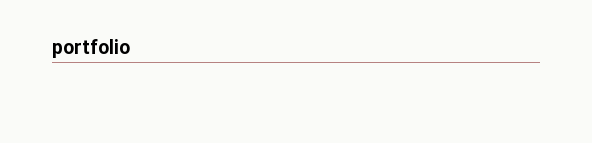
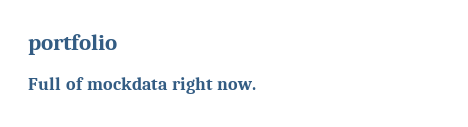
(130, 48) none -> [28,77,257,94] // Full of mockdata right now.

